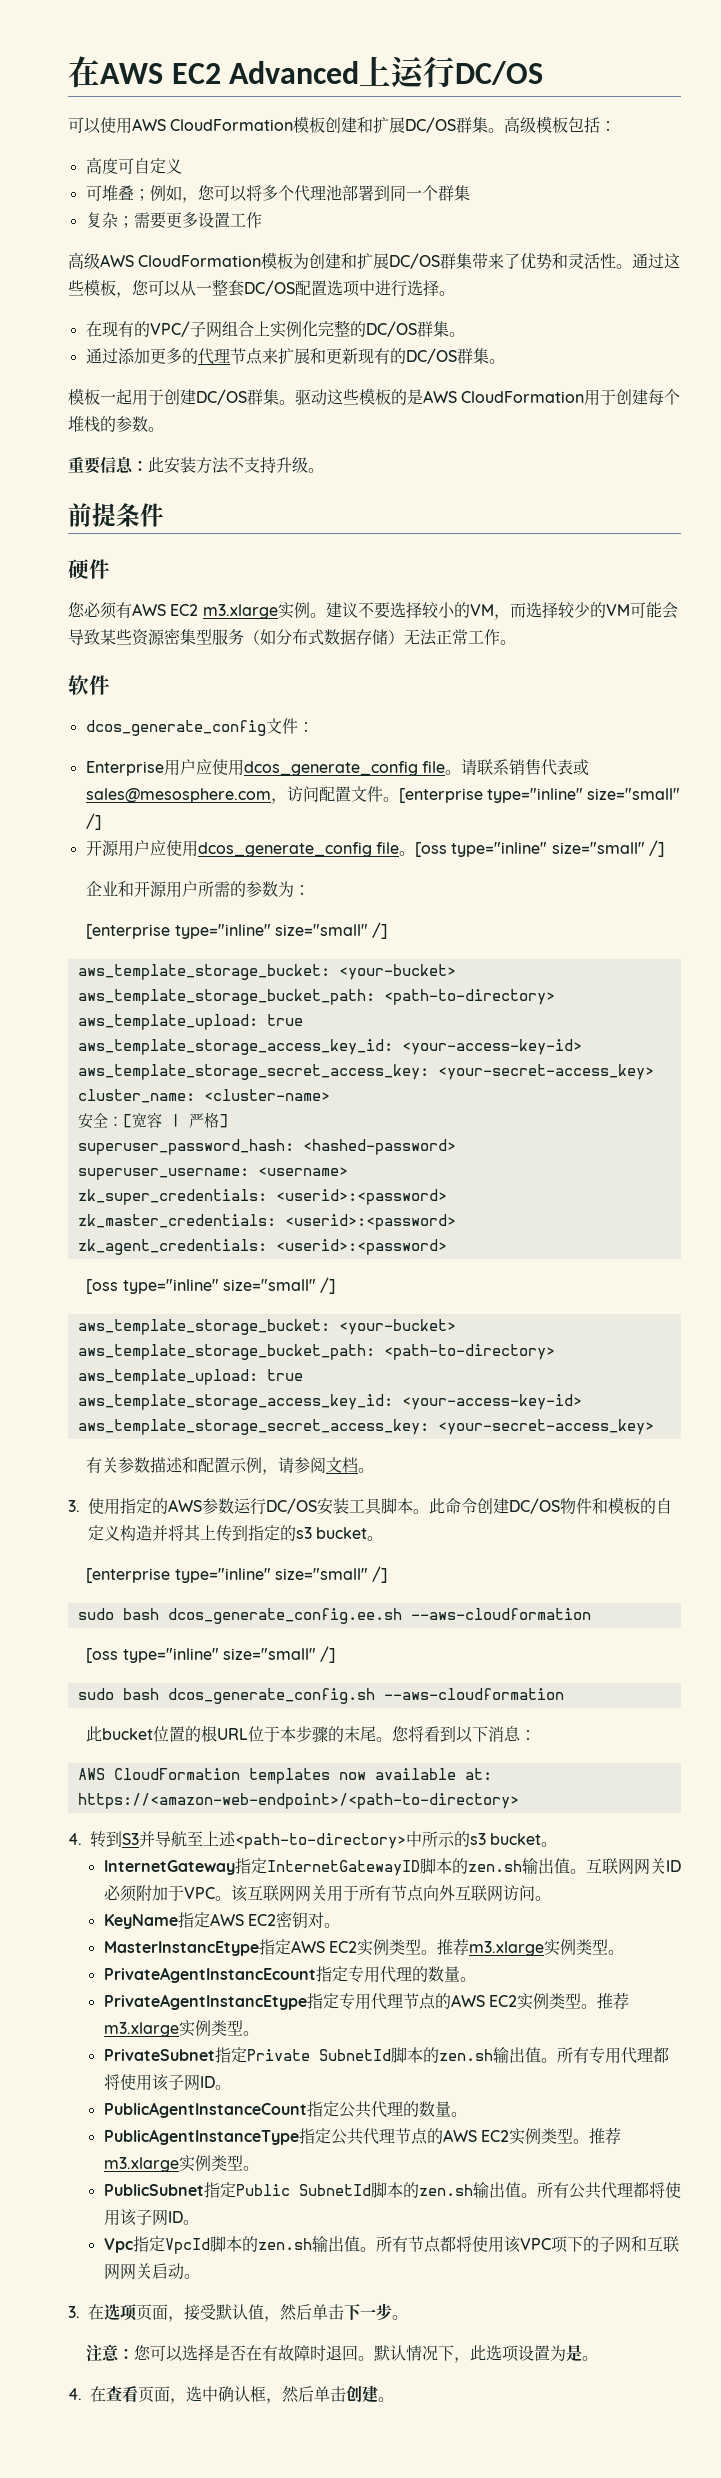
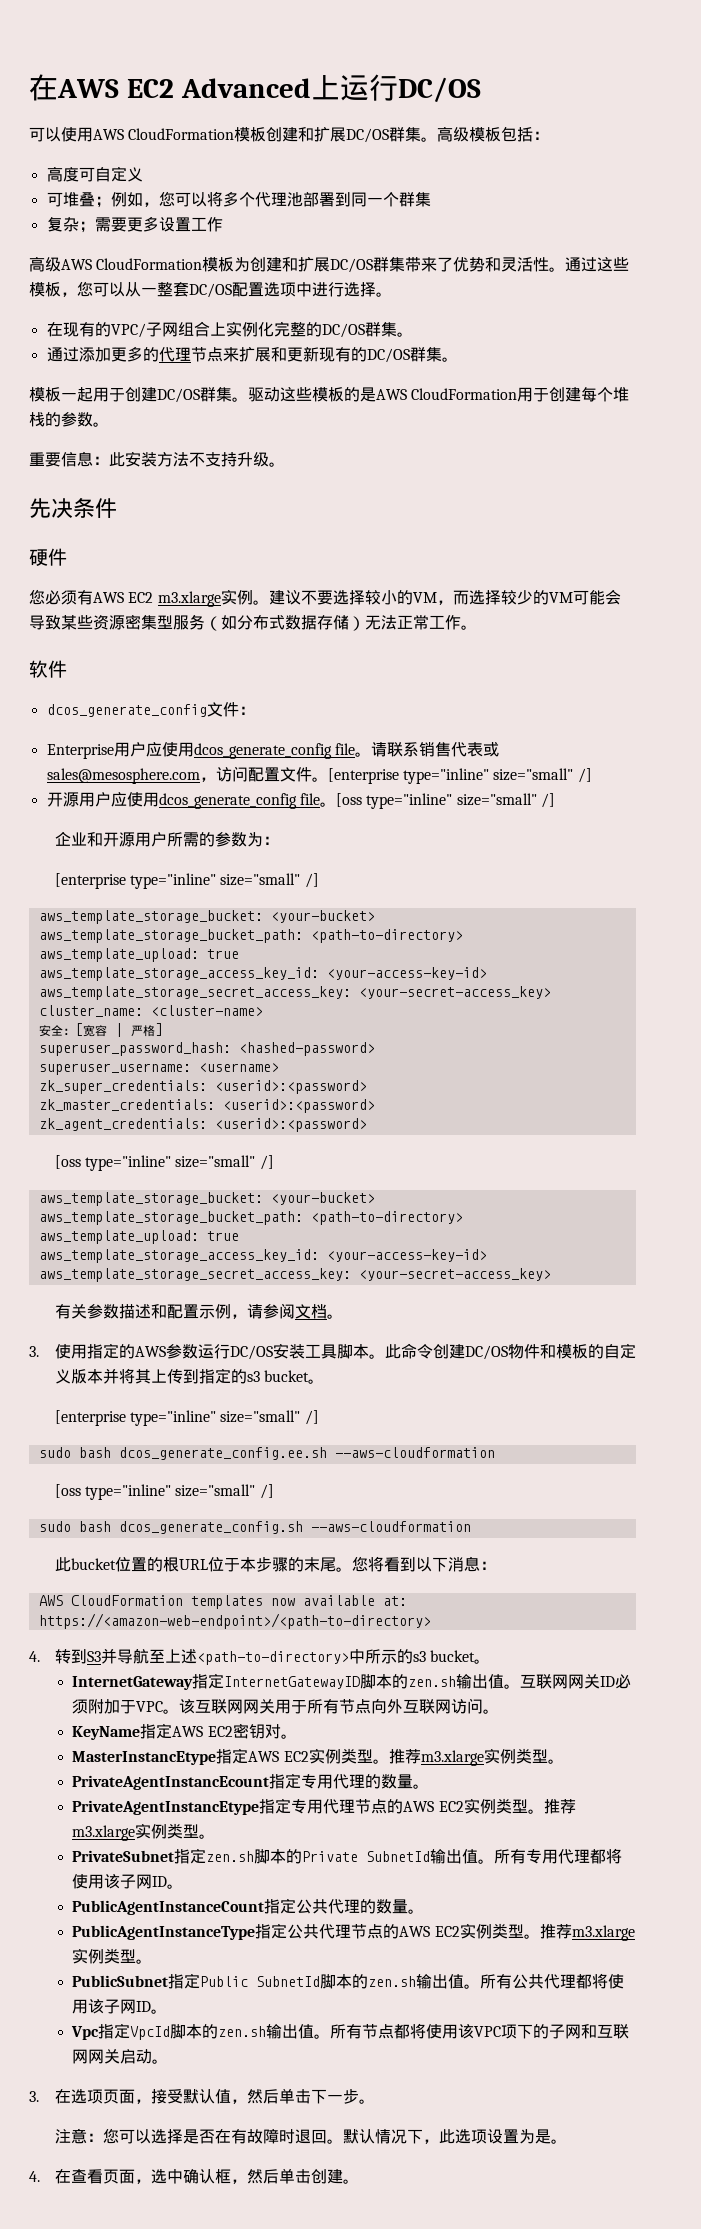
[68,503,116,527] 前提 -> [29,498,73,518] 先决
[120,1525,152,1541] 构造 -> [70,1369,103,1384] 版本
[246,2047,493,2063] Private SubnetId脚本的zen.sh -> [206,1849,431,1864] zen.sh脚本的Private SubnetId

